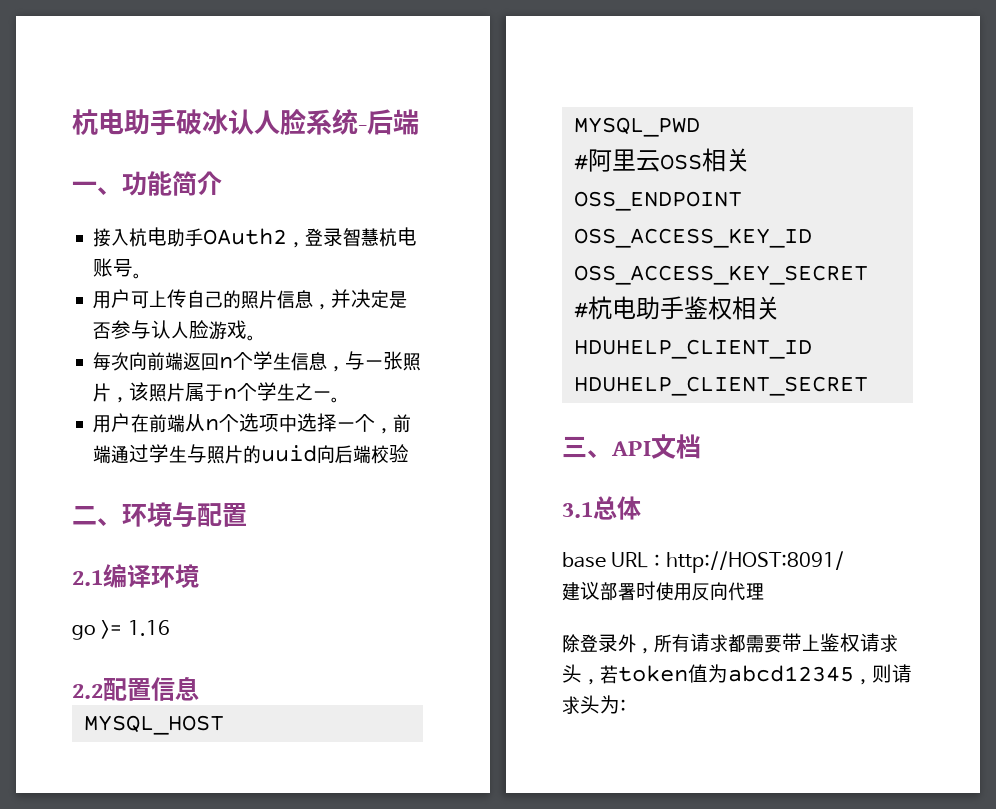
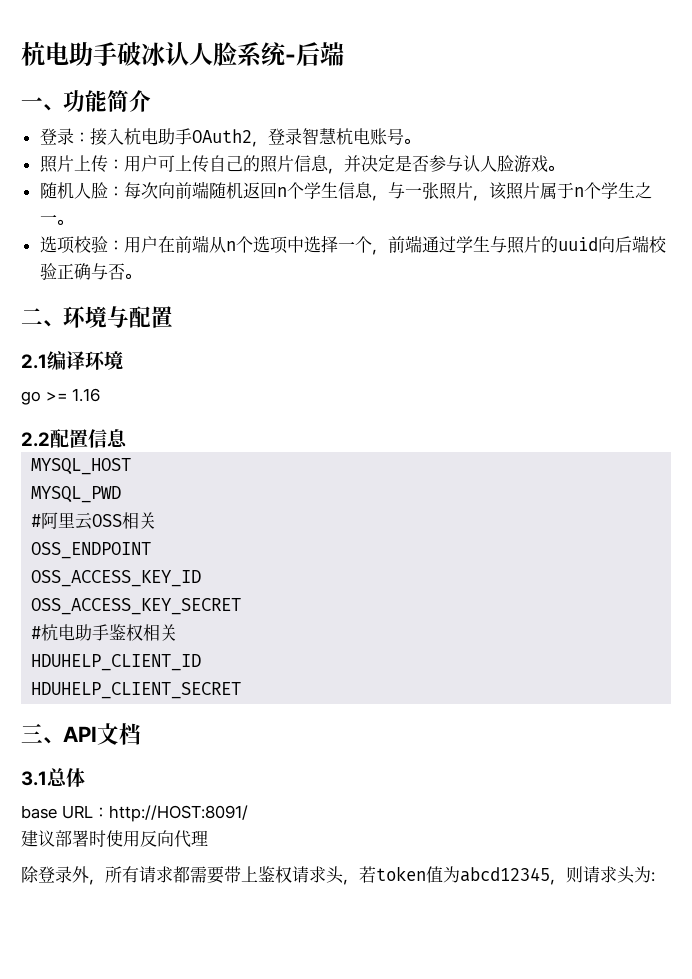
(222, 183) none -> [39,128,90,145] 登录：
(143, 276) none -> [39,155,124,173] 照片上传：
(257, 338) none -> [39,182,124,199] 随机人脸：
(184, 361) none -> [208,182,243,199] 随机
(341, 400) none -> [39,236,124,254] 选项校验：
(410, 453) none -> [56,263,141,280] 正确与否。

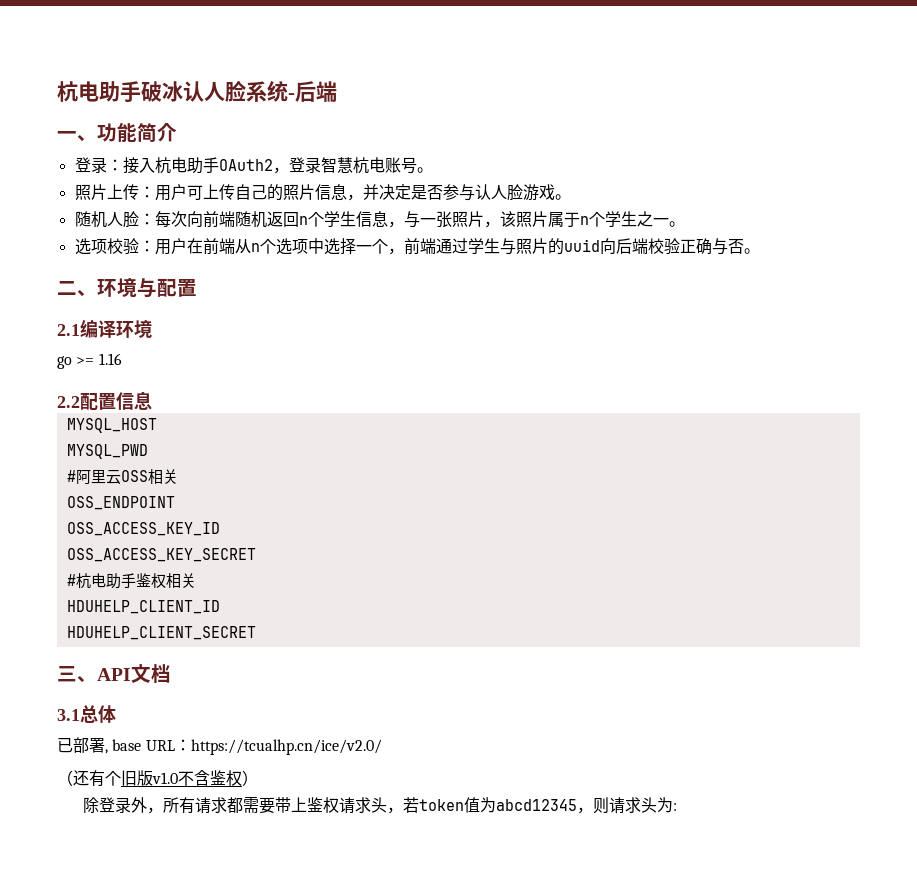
(85, 777) none -> [57,737,108,754] 已部署,
[108,805,248,822] [21,830,208,848] http://HOST:8091/ // 建议部署时使用反向代理 -> [190,739,382,755] [57,770,258,787] https://tcualhp.cn/ice/v2.0/ // （还有个旧版v1.0不含鉴权）

